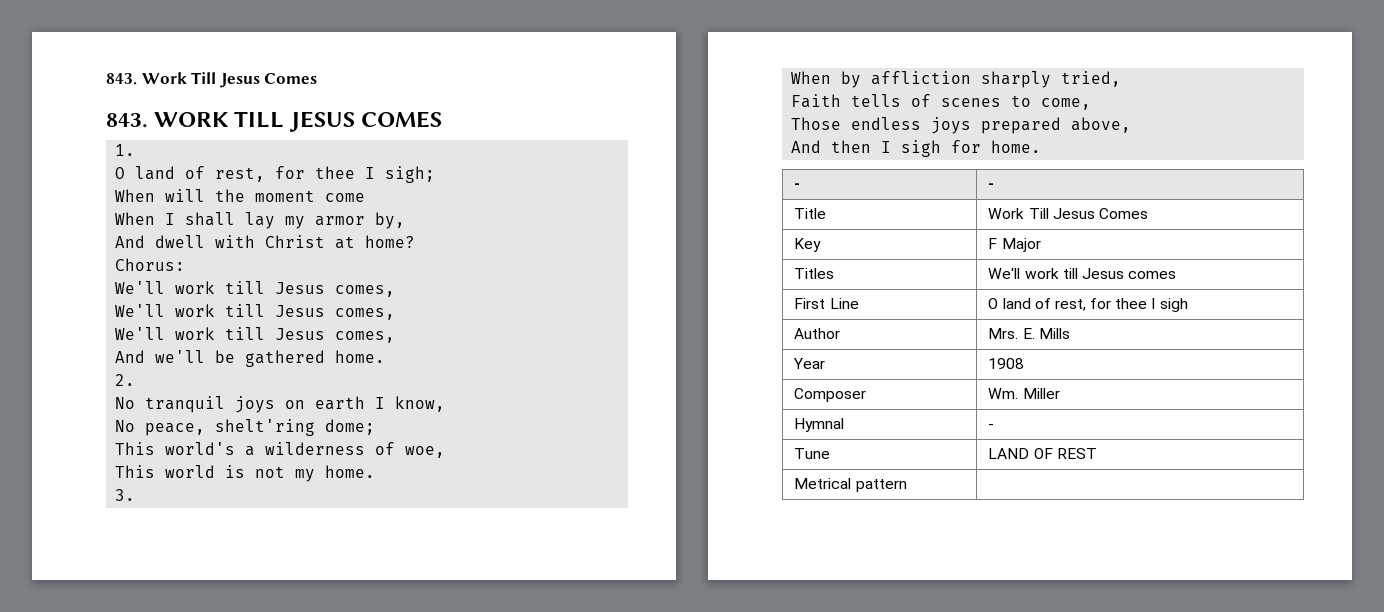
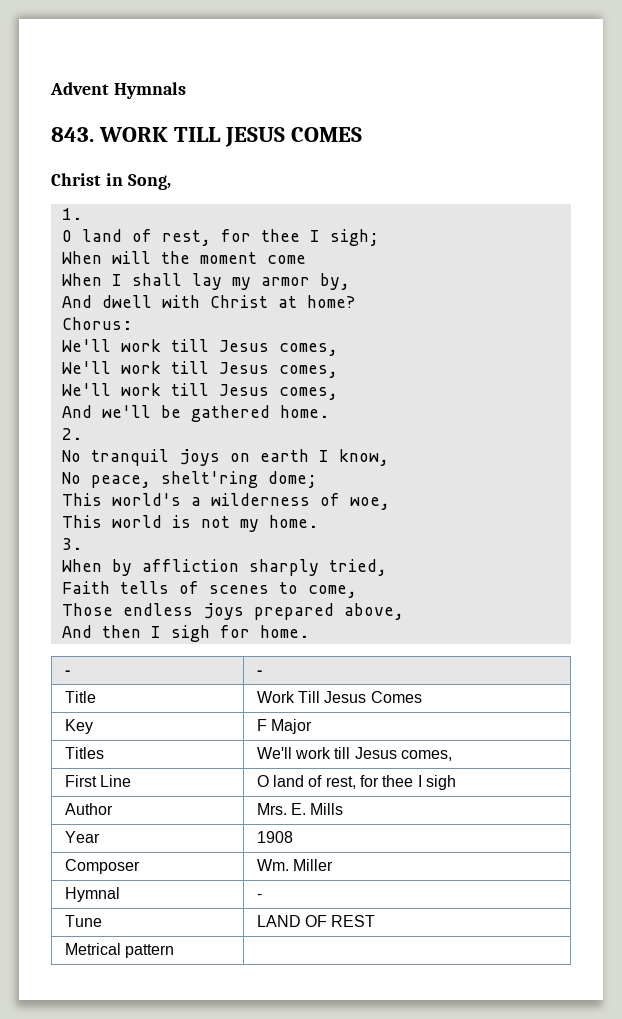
[106,72,318,88] 843. Work Till Jesus Comes -> [50,82,186,99] Advent Hymnals
(442, 119) none -> [51,173,171,190] // Christ in Song,
[1128,271,1177,279] comes -> [400,750,452,761] comes,

